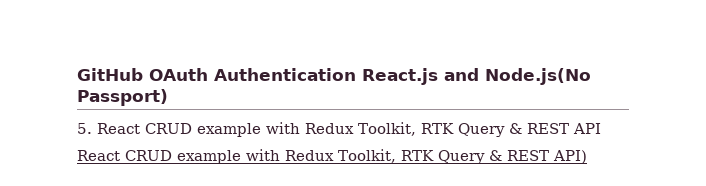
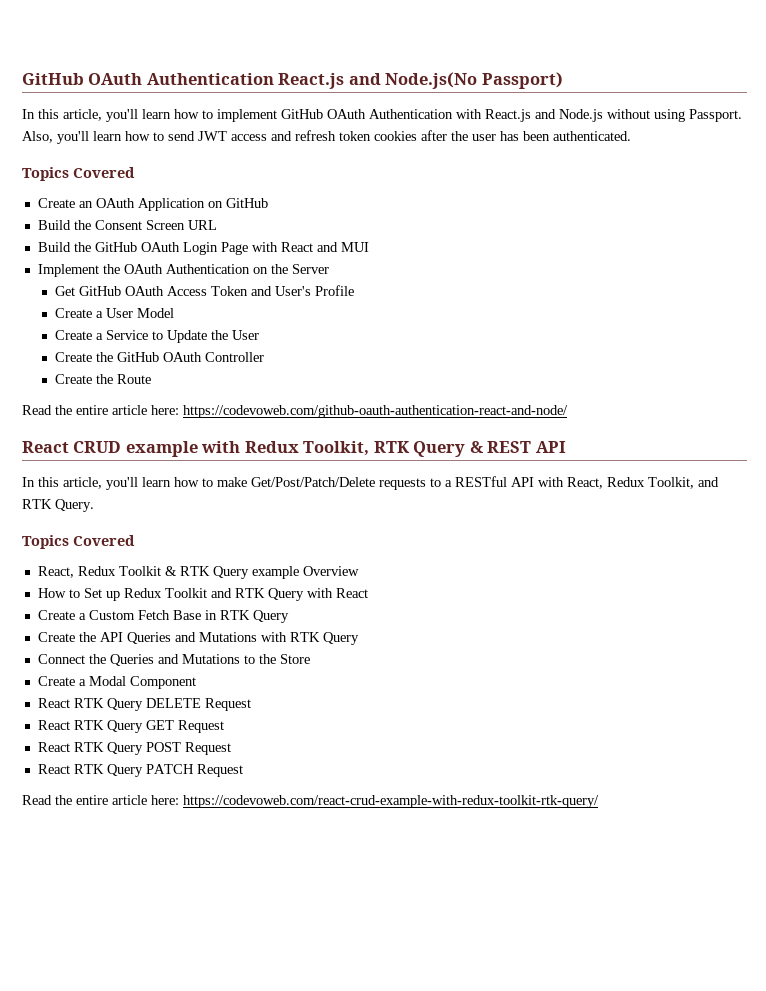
[77,123,92,134] 5. -> [22,109,742,122] [22,130,631,144] [22,167,135,181] [37,198,268,211] [37,220,217,230] [37,242,369,255] [37,264,329,277] [54,285,354,296] [54,308,174,318] [54,330,259,343] [54,352,264,362] [54,374,151,384] [22,405,568,418] In this article, you'll learn how to implement GitHub OAuth Authentication with React.js and Node.js without using Passport. Also, you'll learn how to send JWT access and refresh token cookies after the user has been authenticated. // Topics Covered // Create an OAuth Application on GitHub // Build the Consent Screen URL // Build the GitHub OAuth Login Page with React and MUI // Implement the OAuth Authentication on the Server // Get GitHub OAuth Access Token and User's Profile // Create a User Model // Create a Service to Update the User // Create the GitHub OAuth Controller // Create the Route // Read the entire article here: https://codevoweb.com/github-oauth-authentication-react-and-node/ //
[77,149,587,164] React CRUD example with Redux Toolkit, RTK Query & REST API) -> [22,476,719,490] [22,499,94,512] [22,535,135,549] [37,566,359,579] [37,588,368,601] [37,610,289,623] [37,632,359,645] [37,654,310,666] [37,676,196,689] [37,698,251,711] [37,720,224,733] [37,742,231,755] [37,764,243,777] [22,795,599,808] In this article, you'll learn how to make Get/Post/Patch/Delete requests to a RESTful API with React, Redux Toolkit, and RTK Query. // Topics Covered // React, Redux Toolkit & RTK Query example Overview // How to Set up Redux Toolkit and RTK Query with React // Create a Custom Fetch Base in RTK Query // Create the API Queries and Mutations with RTK Query // Connect the Queries and Mutations to the Store // Create a Modal Component // React RTK Query DELETE Request // React RTK Query GET Request // React RTK Query POST Request // React RTK Query PATCH Request // Read the entire article here: https://codevoweb.com/react-crud-example-with-redux-toolkit-rtk-query/

